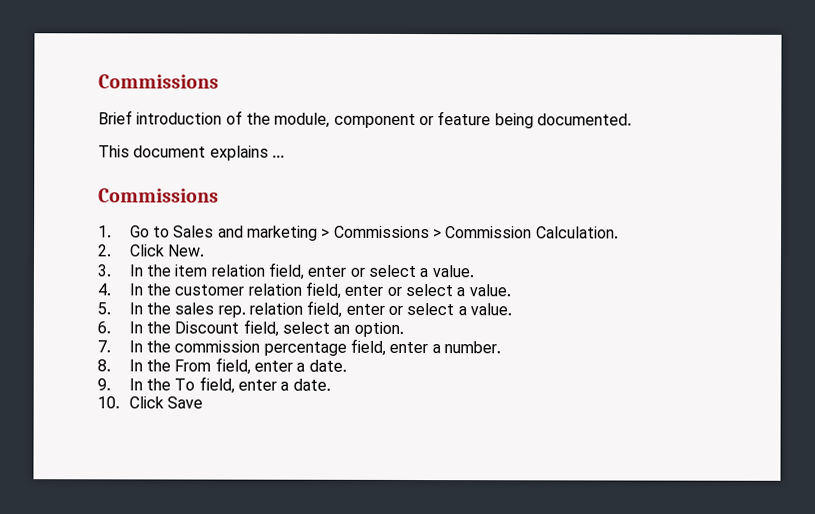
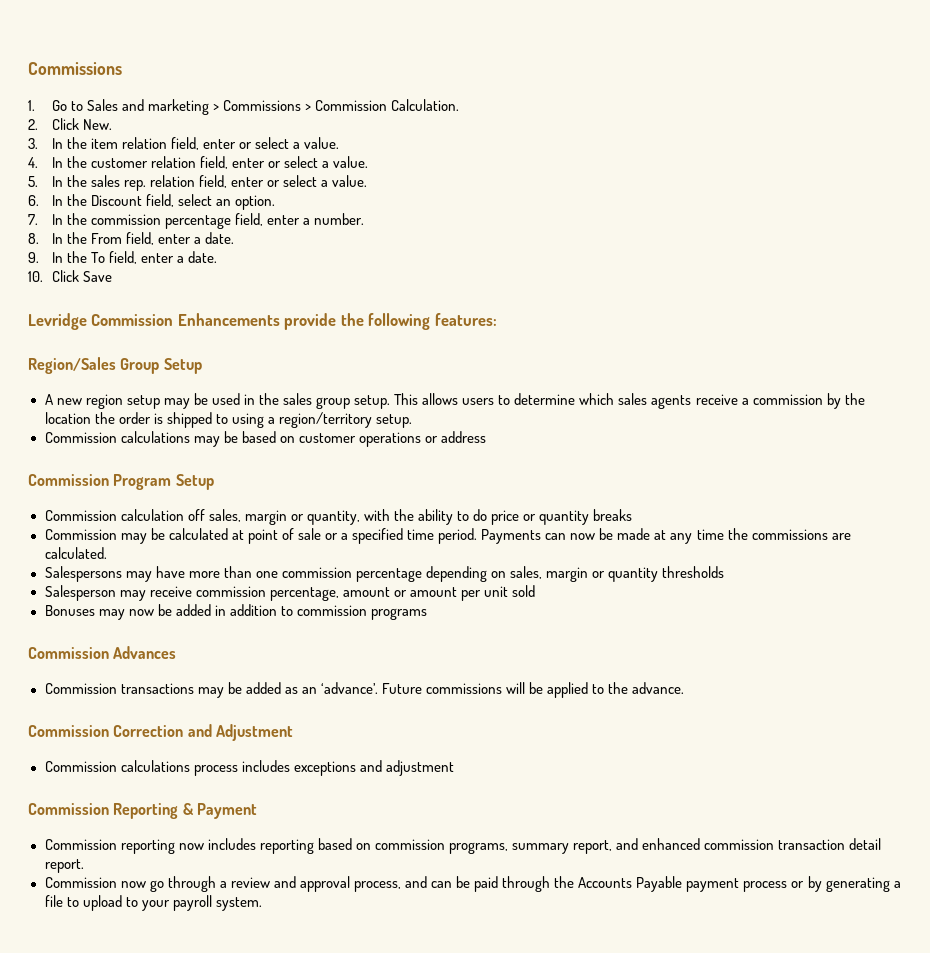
[98,74,219,89] [98,110,632,129] [98,145,285,161] [98,188,219,203] Commissions // Brief introduction of the module, component or feature being documented. // This document explains ... // Commissions -> [28,62,122,75] Commissions
(204, 402) none -> [28,313,497,330] [28,357,202,374] [44,393,865,409] [44,412,412,428] [44,431,486,447] [28,474,214,490] [44,509,633,525] [44,528,851,544] [44,547,107,559] [44,566,725,582] [44,585,536,601] [44,604,427,620] [28,646,177,659] [44,682,685,698] [28,724,293,741] [44,760,454,776] [28,803,257,819] [44,838,882,854] [44,859,84,873] [44,876,901,892] [44,895,262,911] // Levridge Commission Enhancements provide the following features: // Region/Sales Group Setup // A new region setup may be used in the sales group setup. This allows users to determine which sales agents receive a commission by the location the order is shipped to using a region/territory setup. // Commission calculations may be based on customer operations or address // Commission Program Setup // Commission calculation off sales, margin or quantity, with the ability to do price or quantity breaks // Commission may be calculated at point of sale or a specified time period. Payments can now be made at any time the commissions are calculated. // Salespersons may have more than one commission percentage depending on sales, margin or quantity thresholds // Salesperson may receive commission percentage, amount or amount per unit sold // Bonuses may now be added in addition to commission programs // Commission Advances // Commission transactions may be added as an ‘advance’. Future commissions will be applied to the advance. // Commission Correction and Adjustment // Commission calculations process includes exceptions and adjustment // Commission Reporting & Payment // Commission reporting now includes reporting based on commission programs, summary report, and enhanced commission transaction detail report. // Commission now go through a review and approval process, and can be paid through the Accounts Payable payment process or by generating a file to upload to your payroll system.

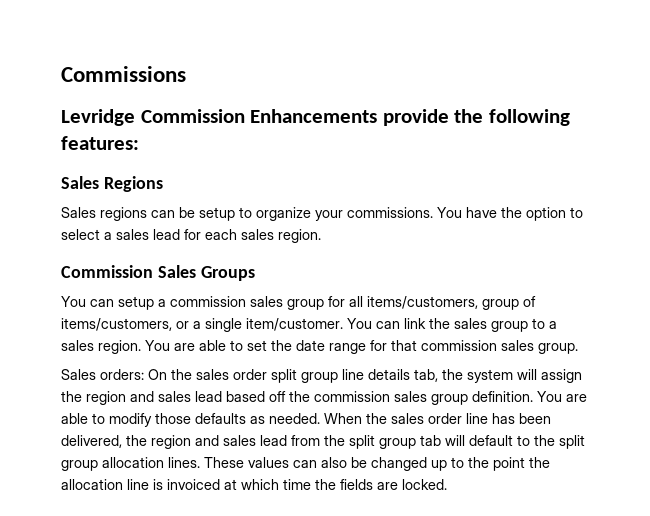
[28,62,122,75] [28,99,460,115] [28,118,112,130] [28,137,340,150] [28,156,369,169] [28,175,368,191] [28,194,275,210] [28,213,364,229] [28,232,234,245] [28,251,217,264] [28,270,112,282] Commissions // 1. Go to Sales and marketing > Commissions > Commission Calculation. // 2. Click New. // 3. In the item relation field, enter or select a value. // 4. In the customer relation field, enter or select a value. // 5. In the sales rep. relation field, enter or select a value. // 6. In the Discount field, select an option. // 7. In the commission percentage field, enter a number. // 8. In the From field, enter a date. // 9. In the To field, enter a date. // 10. Click Save -> [61,66,186,82] Commissions
[28,357,202,374] [44,393,865,409] [44,412,412,428] [44,431,486,447] [28,474,214,490] [44,509,633,525] [44,528,851,544] [44,547,107,559] [44,566,725,582] [44,585,536,601] [44,604,427,620] [28,646,177,659] [44,682,685,698] [28,724,293,741] [44,760,454,776] [28,803,257,819] [44,838,882,854] [44,859,84,873] [44,876,901,892] [44,895,262,911] Region/Sales Group Setup // A new region setup may be used in the sales group setup. This allows users to determine which sales agents receive a commission by the location the order is shipped to using a region/territory setup. // Commission calculations may be based on customer operations or address // Commission Program Setup // Commission calculation off sales, margin or quantity, with the ability to do price or quantity breaks // Commission may be calculated at point of sale or a specified time period. Payments can now be made at any time the commissions are calculated. // Salespersons may have more than one commission percentage depending on sales, margin or quantity thresholds // Salesperson may receive commission percentage, amount or amount per unit sold // Bonuses may now be added in addition to commission programs // Commission Advances // Commission transactions may be added as an ‘advance’. Future commissions will be applied to the advance. // Commission Correction and Adjustment // Commission calculations process includes exceptions and adjustment // Commission Reporting & Payment // Commission reporting now includes reporting based on commission programs, summary report, and enhanced commission transaction detail report. // Commission now go through a review and approval process, and can be paid through the Accounts Payable payment process or by generating a file to upload to your payroll system. -> [61,176,163,192] [61,207,583,221] [61,229,321,243] [61,265,255,281] [61,296,536,310] [61,318,557,332] [61,340,578,354] [61,369,582,383] [61,391,587,405] [61,413,551,427] [61,435,585,449] [61,457,550,471] [61,479,447,490] Sales Regions // Sales regions can be setup to organize your commissions. You have the option to select a sales lead for each sales region. // Commission Sales Groups // You can setup a commission sales group for all items/customers, group of items/customers, or a single item/customer. You can link the sales group to a sales region. You are able to set the date range for that commission sales group. // Sales orders: On the sales order split group line details tab, the system will assign the region and sales lead based off the commission sales group definition. You are able to modify those defaults as needed. When the sales order line has been delivered, the region and sales lead from the split group tab will default to the split group allocation lines. These values can also be changed up to the point the allocation line is invoiced at which time the fields are locked.

